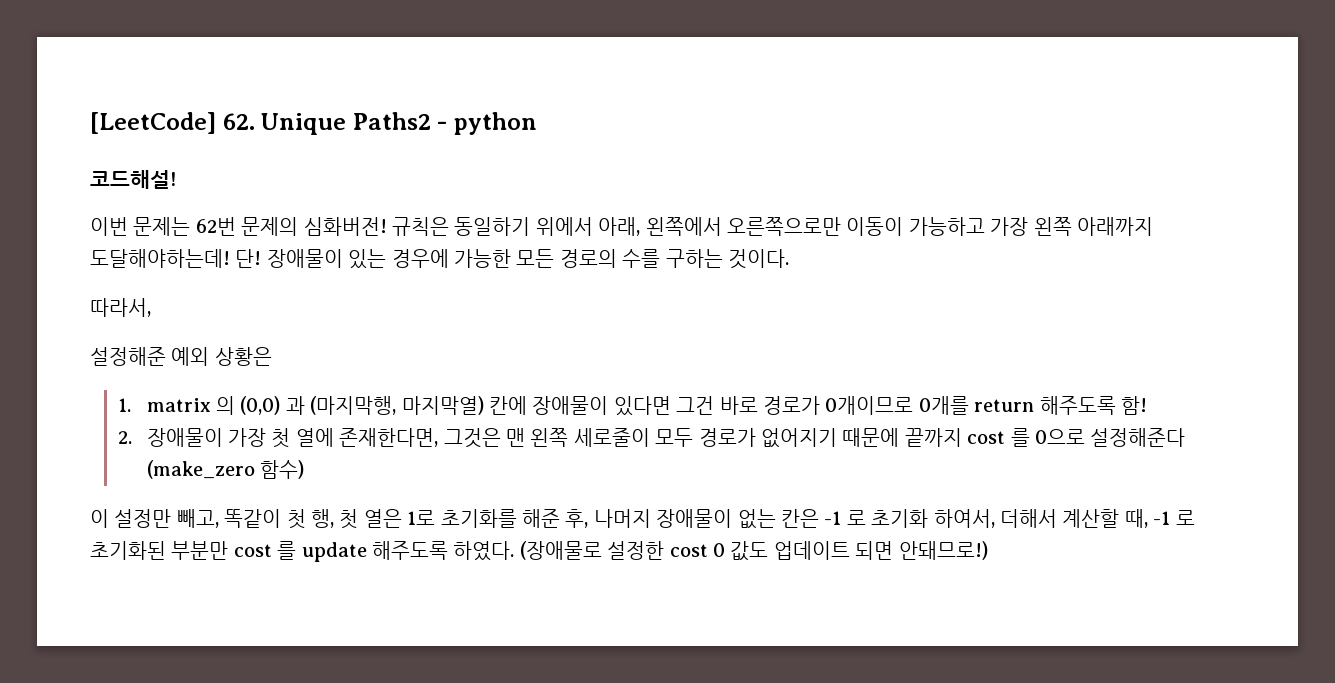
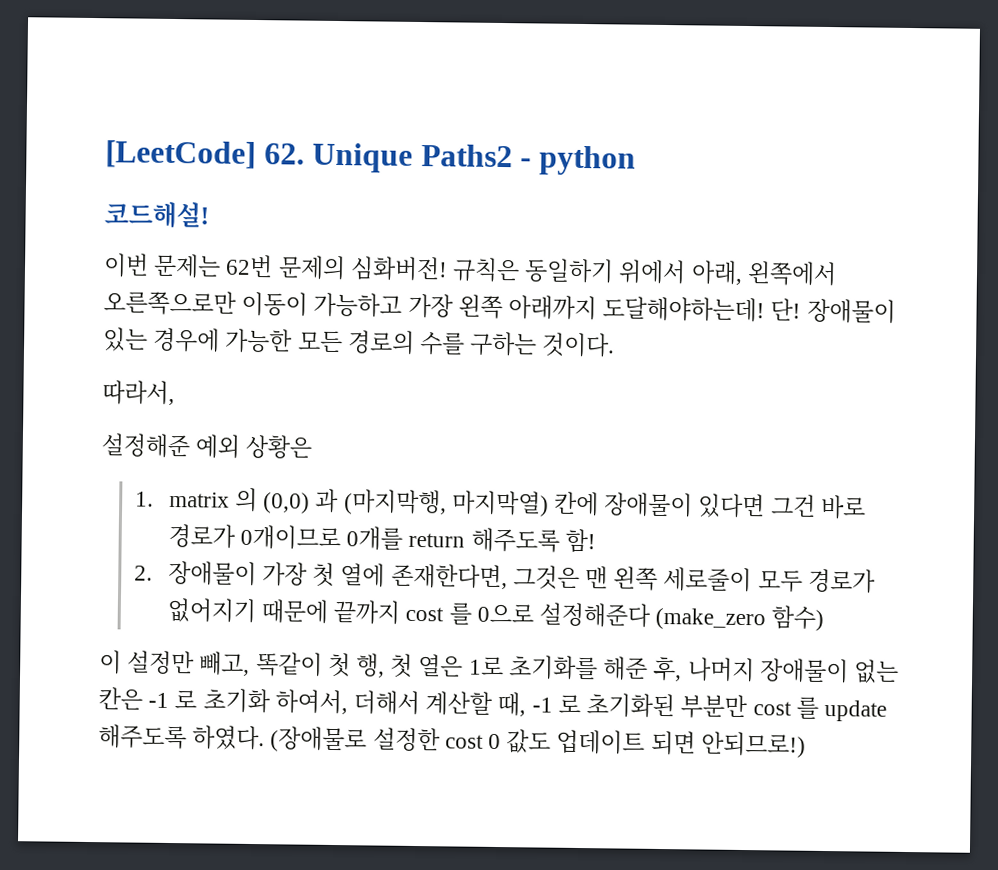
[898,541,988,560] 안돼므로!) -> [700,731,806,758] 안되므로!)

